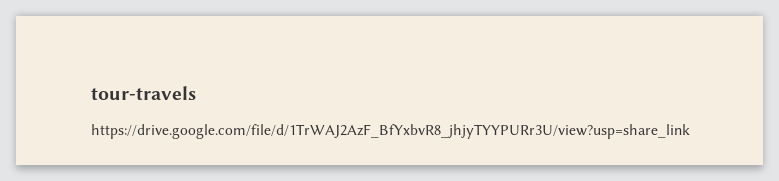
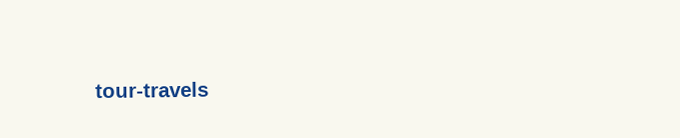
[91,124,690,139] // https://drive.google.com/file/d/1TrWAJ2AzF_BfYxbvR8_jhjyTYYPURr3U/view?usp=share_link -> (209, 90) none

